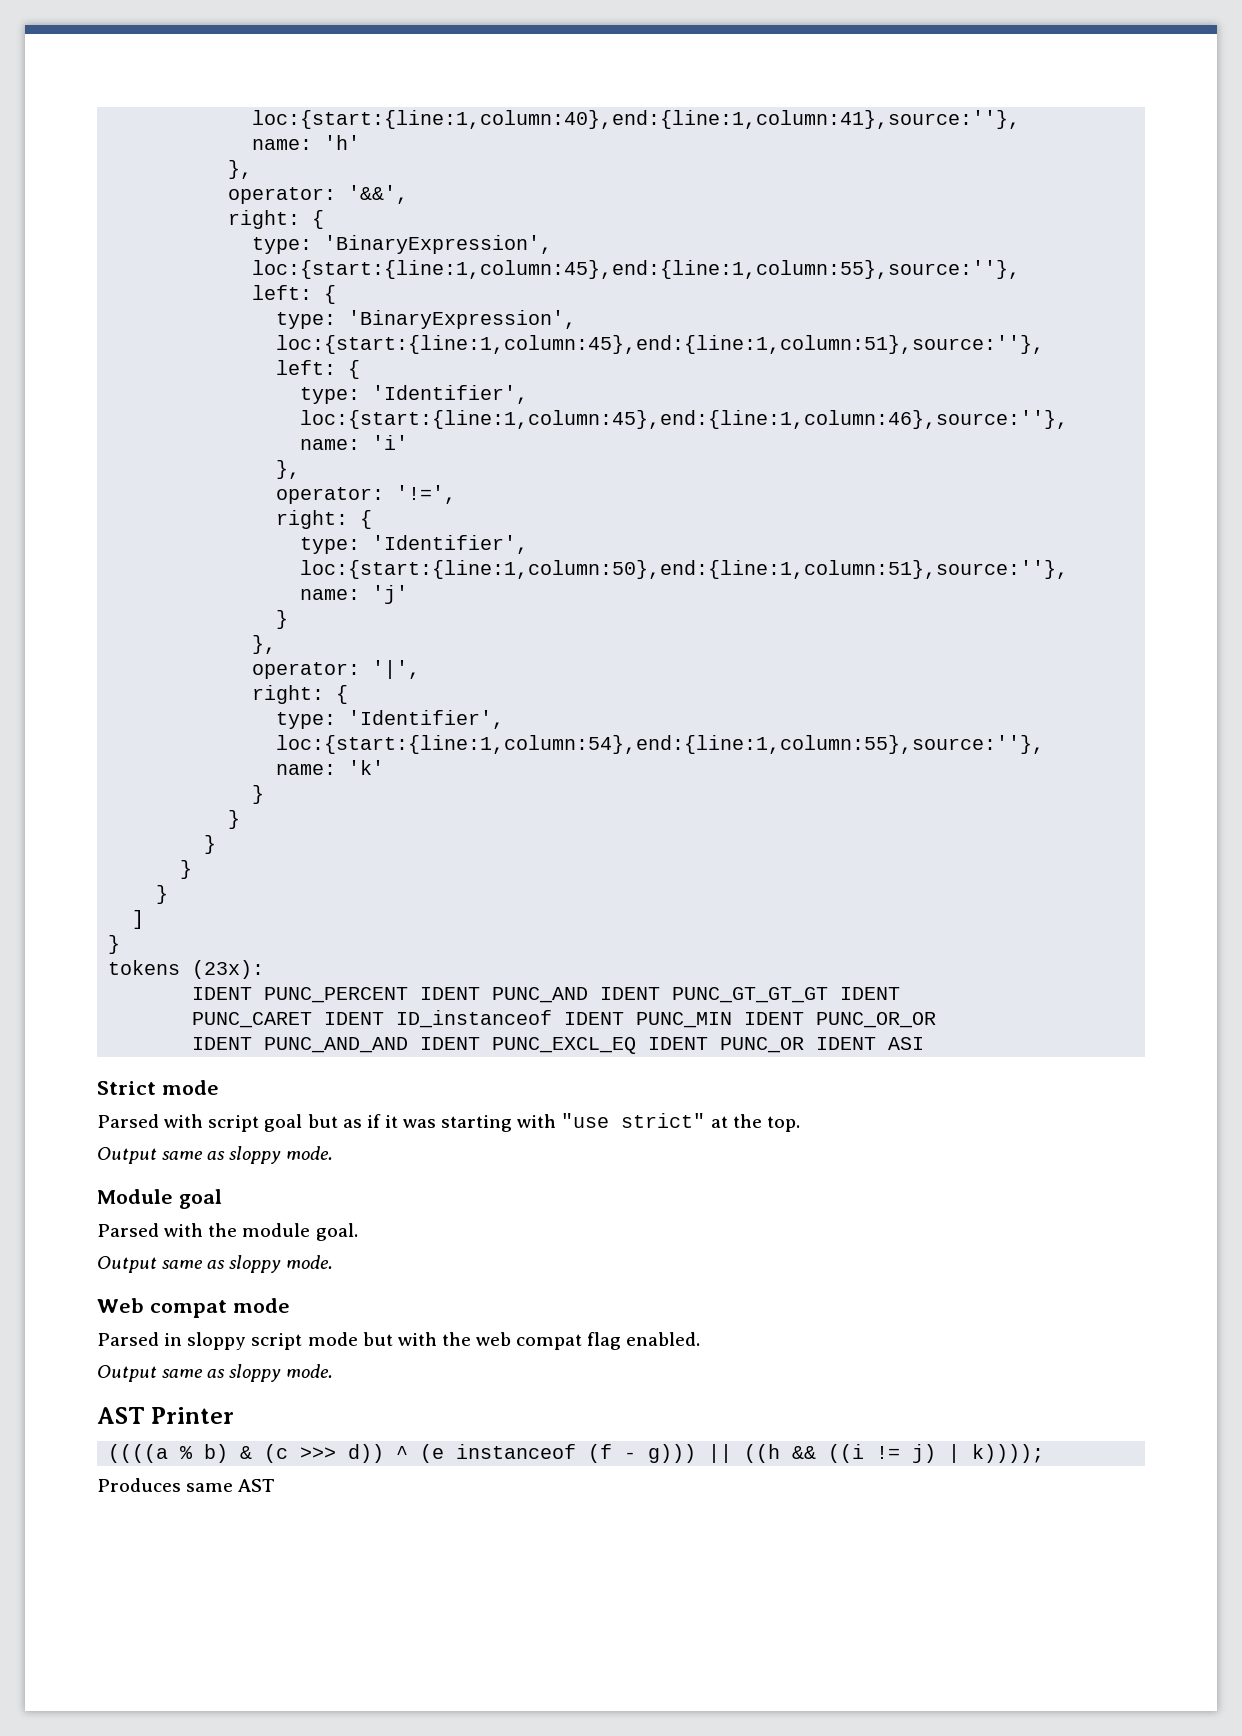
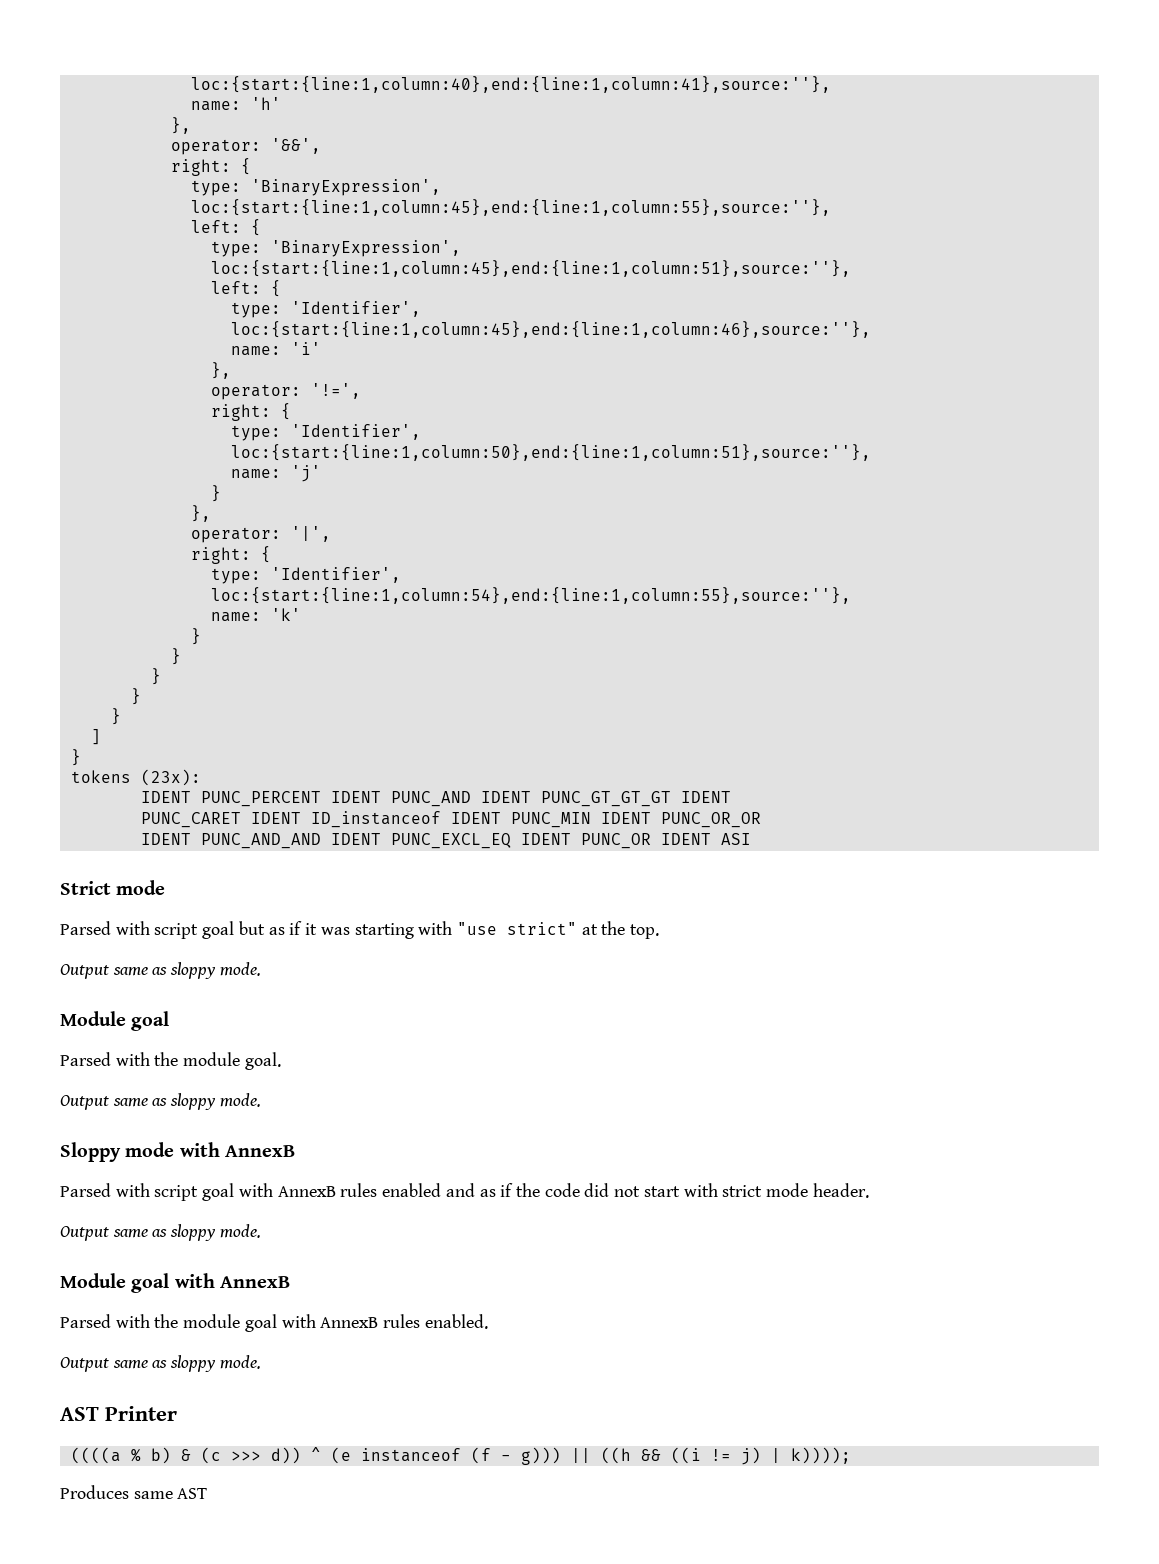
[97,1298,290,1318] [97,1332,622,1350] Web compat mode // Parsed in sloppy script mode but with the web compat flag -> [60,1142,295,1162] [60,1183,869,1201] [60,1224,261,1241] [60,1273,290,1293] [60,1314,421,1332] Sloppy mode with AnnexB // Parsed with script goal with AnnexB rules enabled and as if the code did not start with strict mode header. // Output same as sloppy mode. // Module goal with AnnexB // Parsed with the module goal with AnnexB rules

